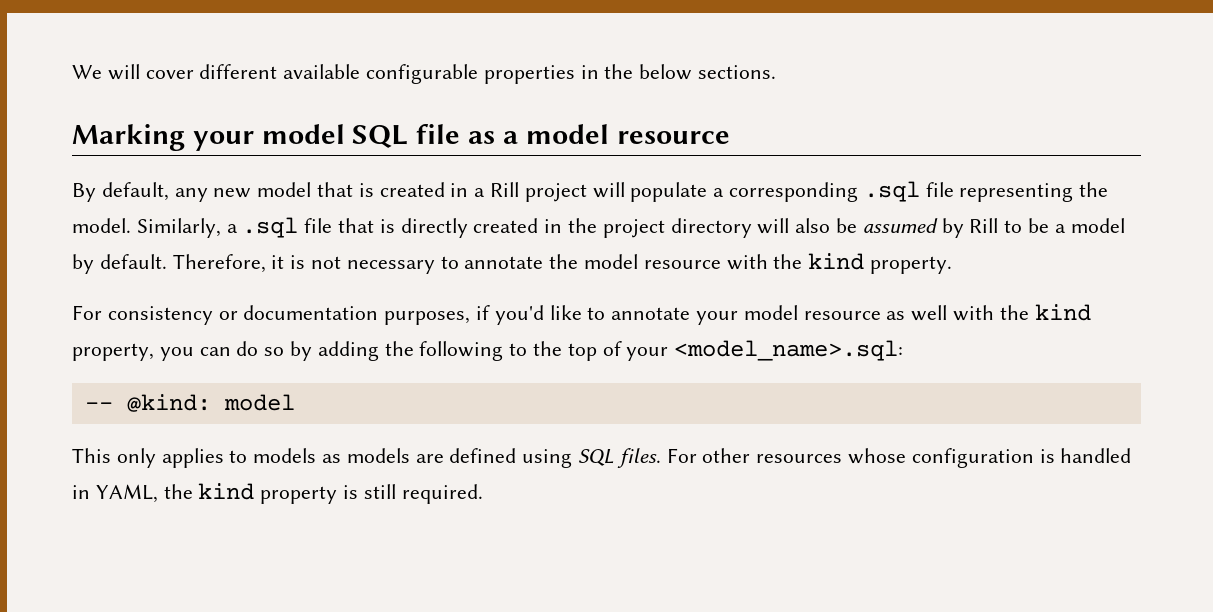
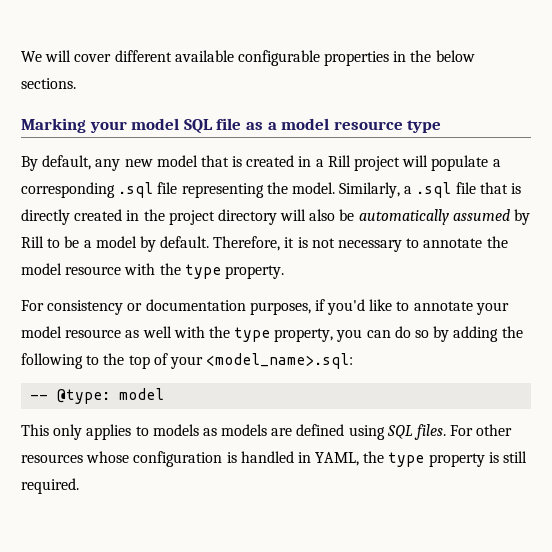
(730, 137) none -> [407,120,442,133] type
(858, 225) none -> [358,209,449,225] automatically
[808,253,865,270] kind -> [184,264,221,279] type
[1034,304,1091,321] kind -> [234,327,271,342] type
[126,394,211,412] @kind: -> [57,389,111,404] @type:
[198,483,255,500] kind -> [388,452,425,467] type

